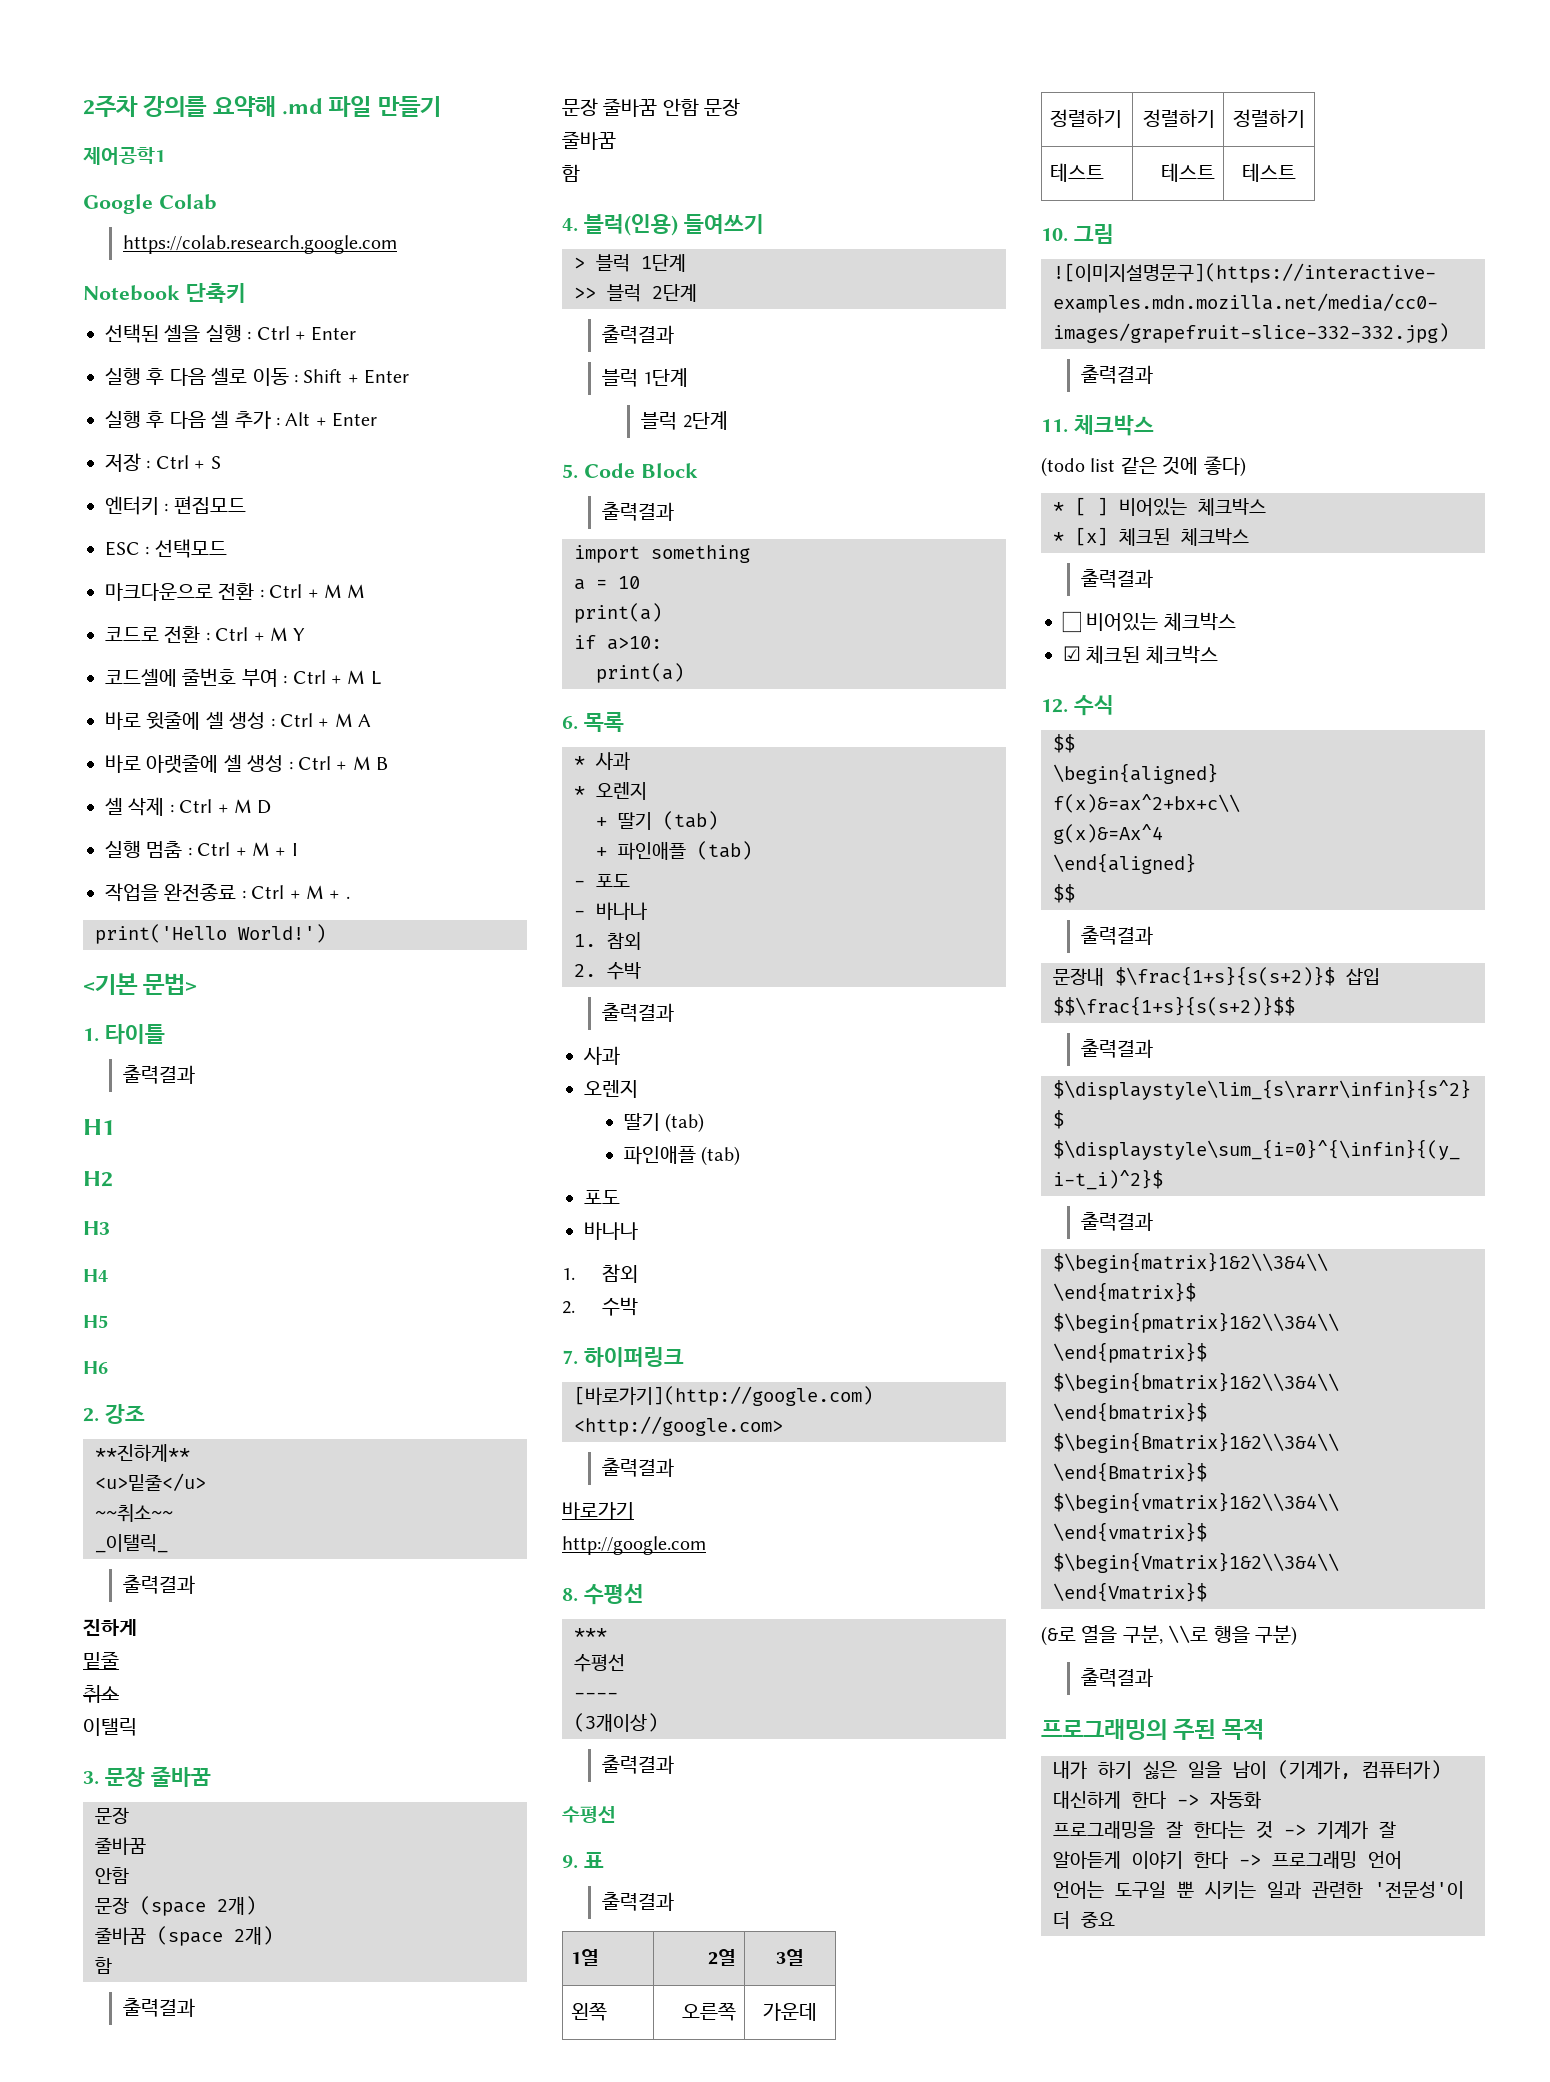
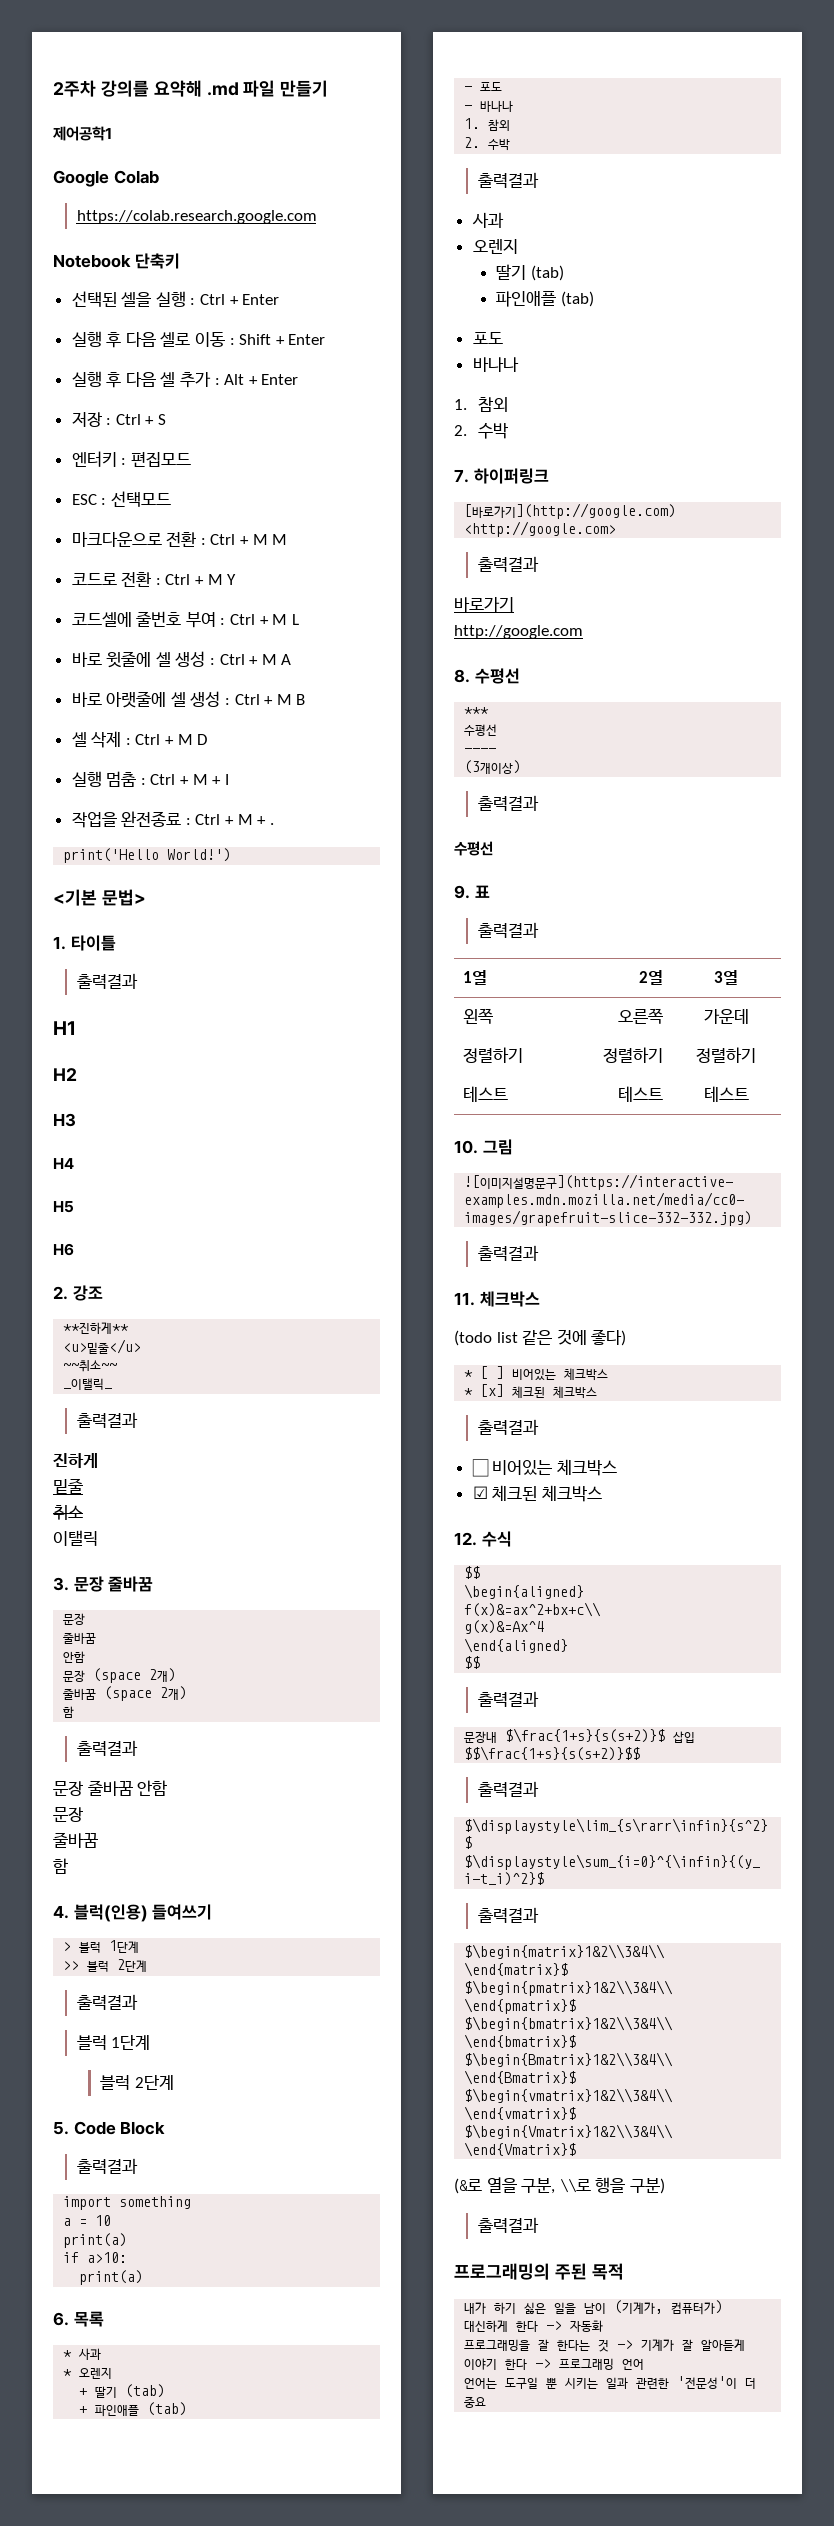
(699, 107) none -> (168, 1788) //

